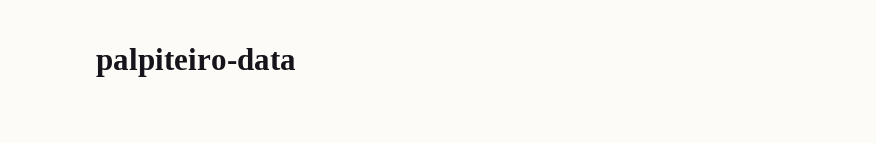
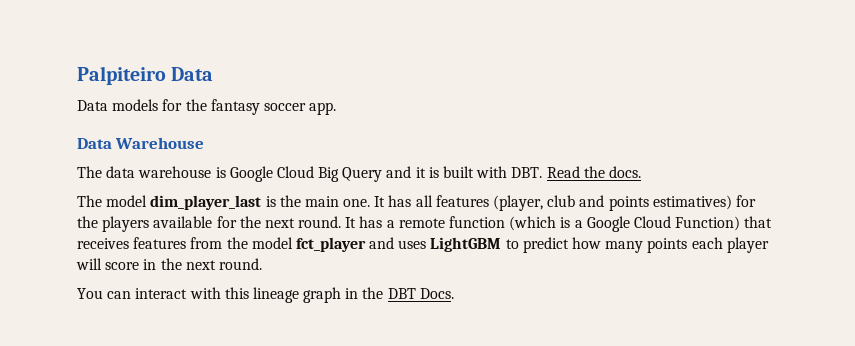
[96,48,296,77] palpiteiro-data -> [77,66,214,85] [77,99,337,115] [77,137,205,149] [77,166,641,182] [77,195,756,211] [77,216,773,232] [77,237,769,253] [76,258,262,270] [77,287,454,303] Palpiteiro Data // Data models for the fantasy soccer app. // Data Warehouse // The data warehouse is Google Cloud Big Query and it is built with DBT. Read the docs. // The model dim_player_last is the main one. It has all features (player, club and points estimatives) for the players available for the next round. It has a remote function (which is a Google Cloud Function) that receives features from the model fct_player and uses LightGBM to predict how many points each player will score in the next round. // You can interact with this lineage graph in the DBT Docs.

